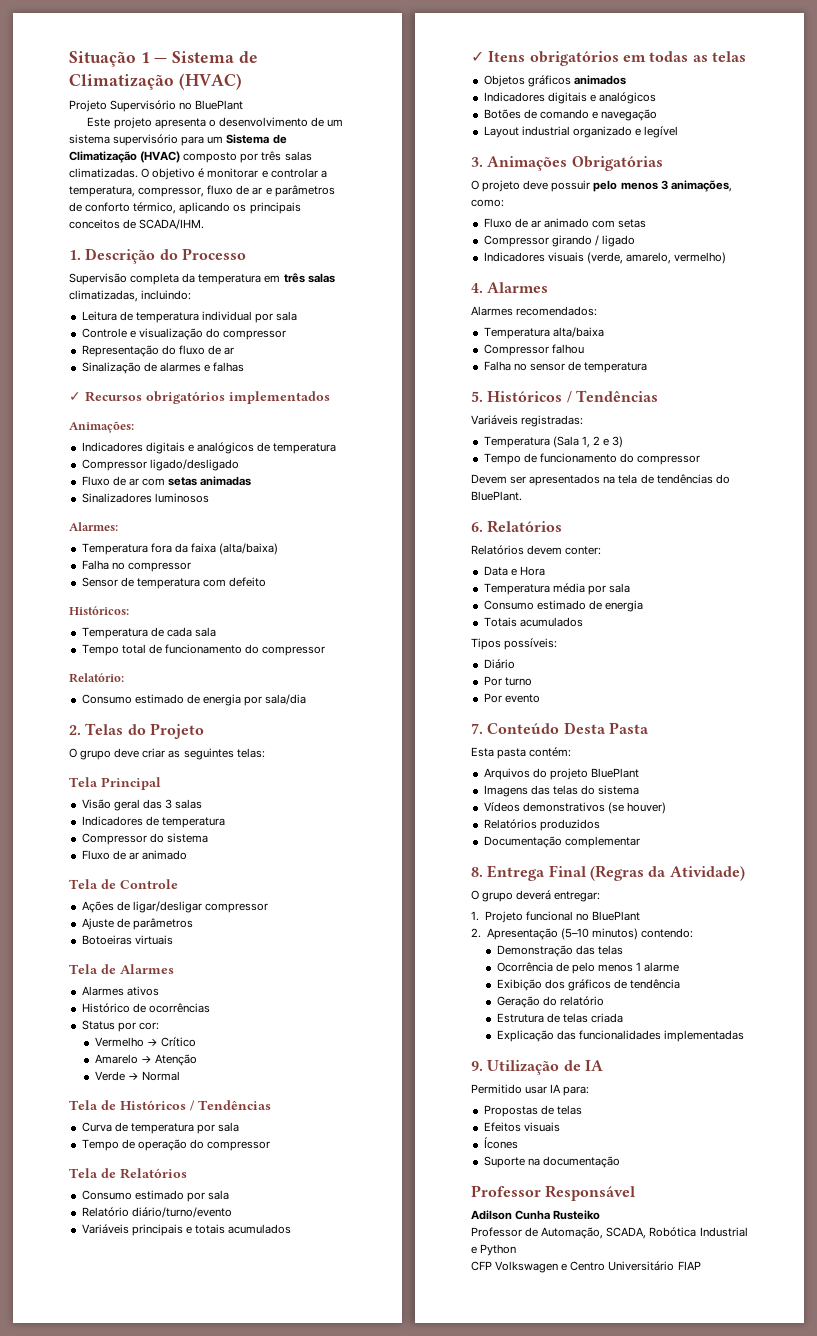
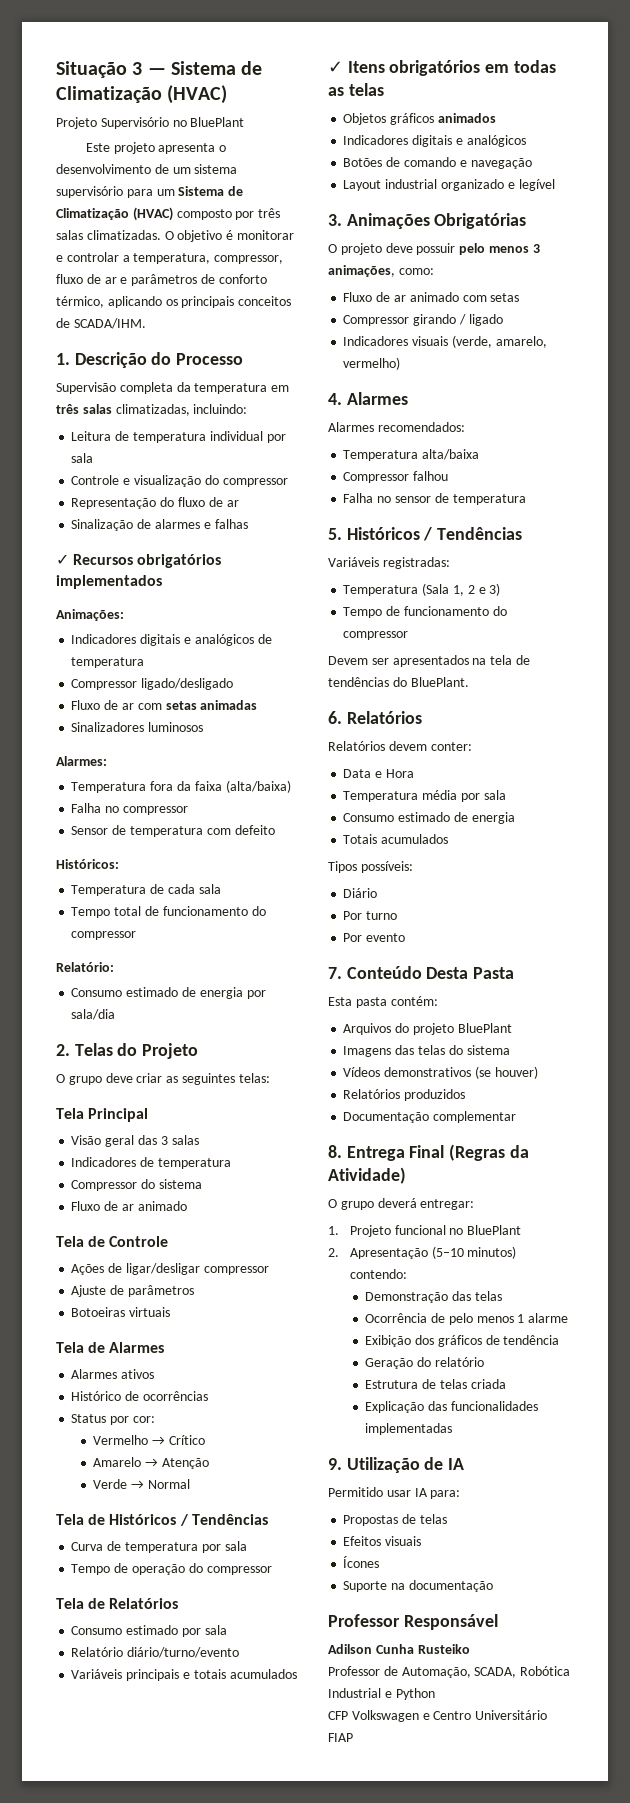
[140,52,150,63] 1 -> [132,62,143,75] 3

